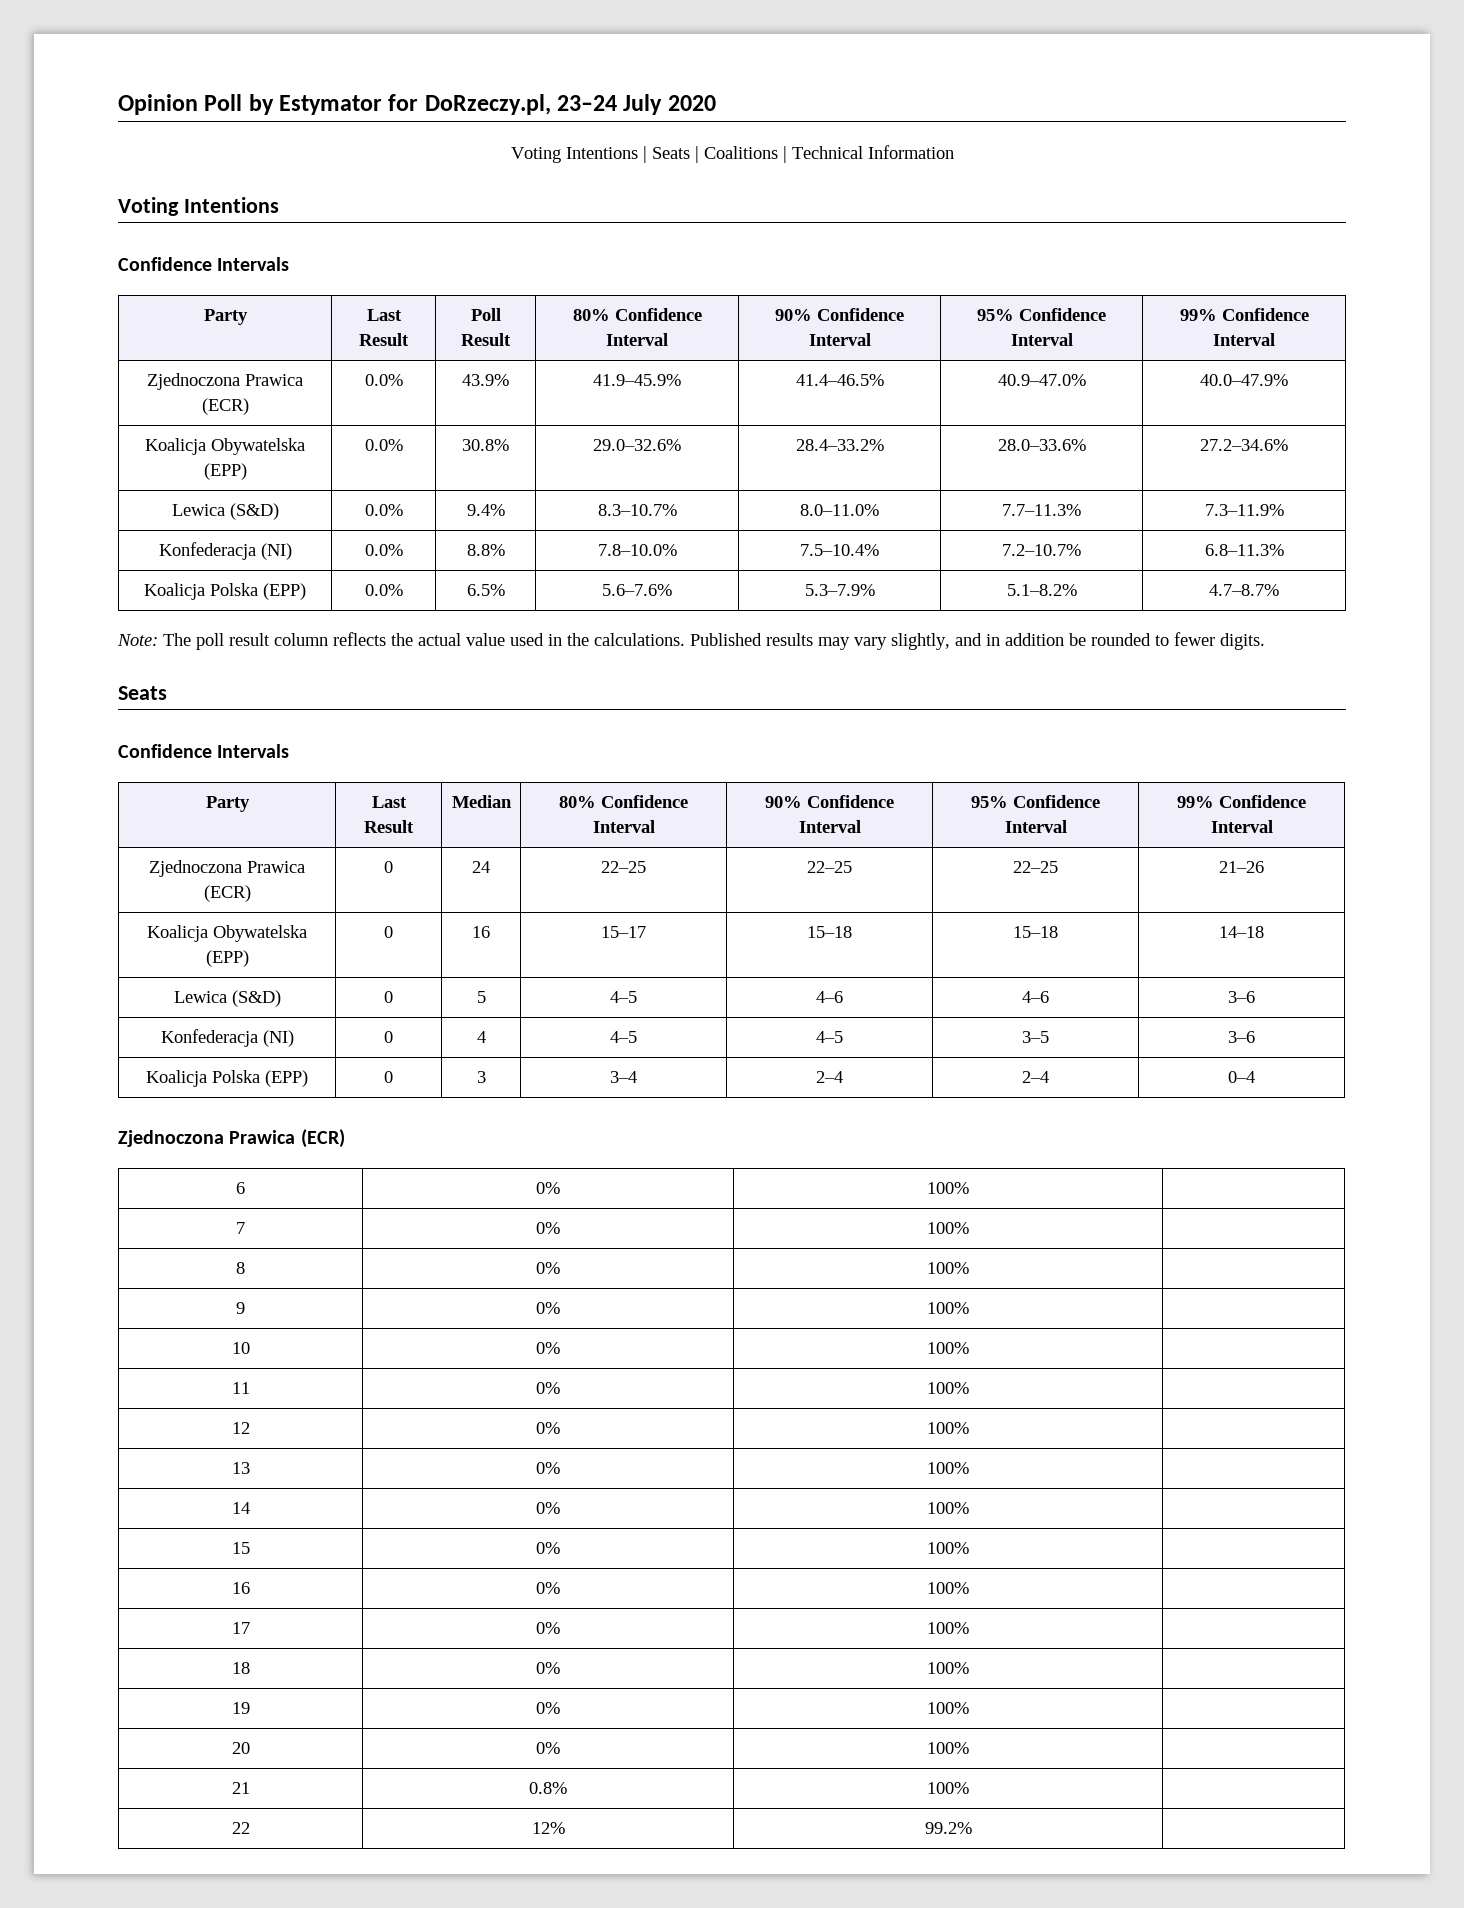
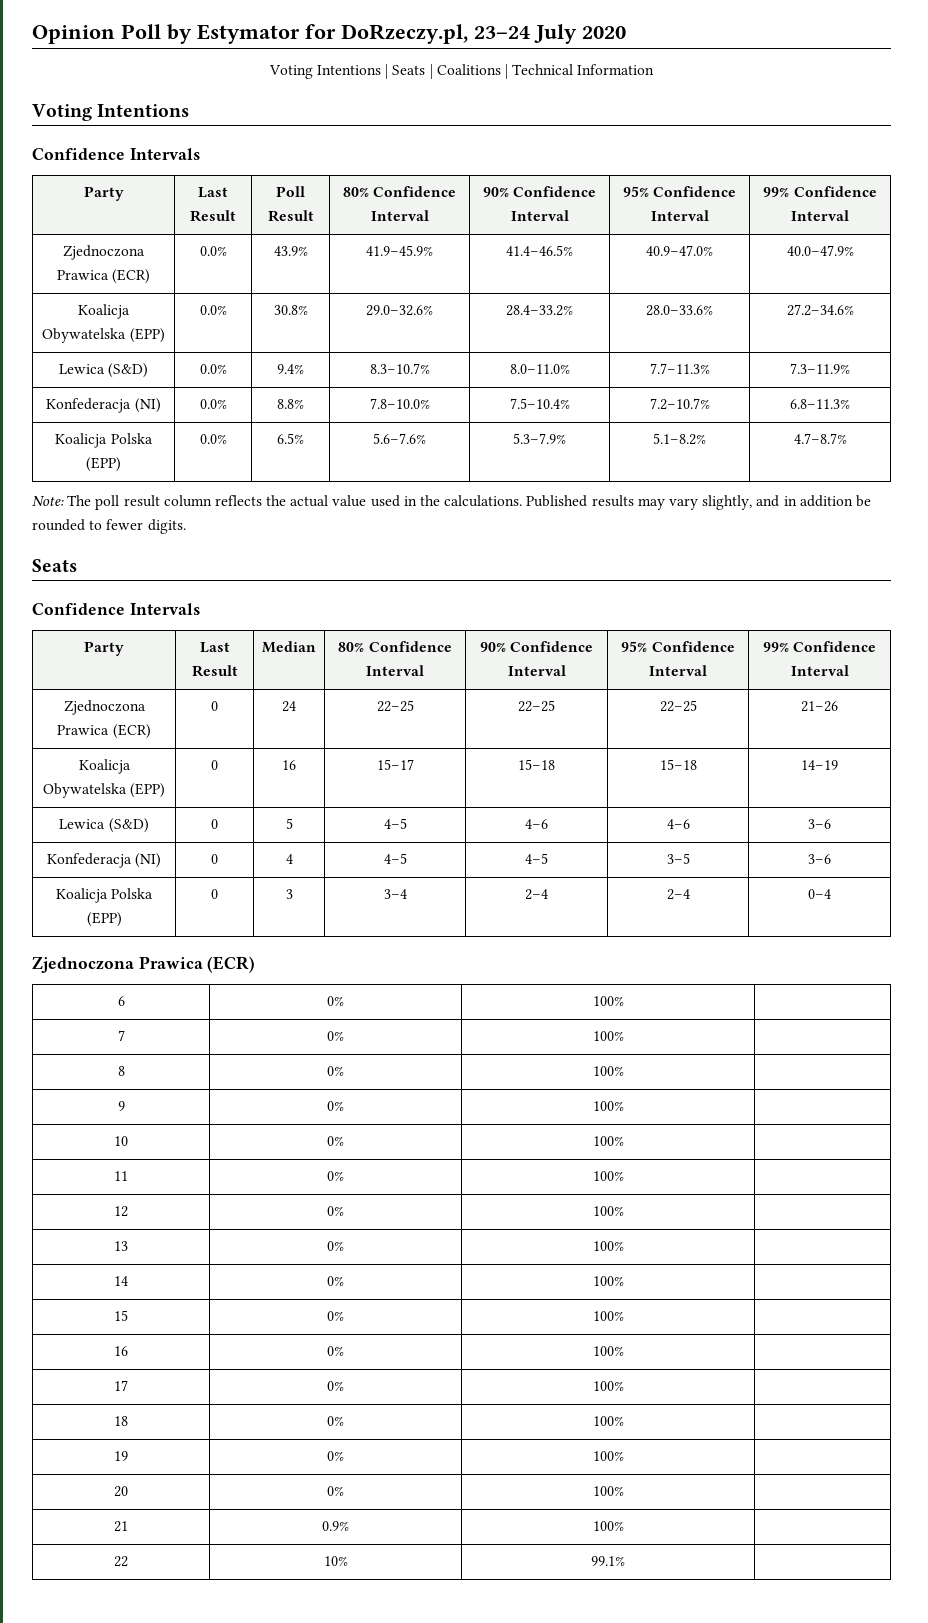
[1219,926,1264,938] 14–18 -> [801,760,838,770] 14–19
[529,1782,567,1794] 0.8% -> [322,1521,349,1531] 0.9%
[531,1822,565,1834] [924,1822,972,1834] 12% | 99.2% -> [323,1556,348,1566] [591,1556,625,1566] 10% | 99.1%

